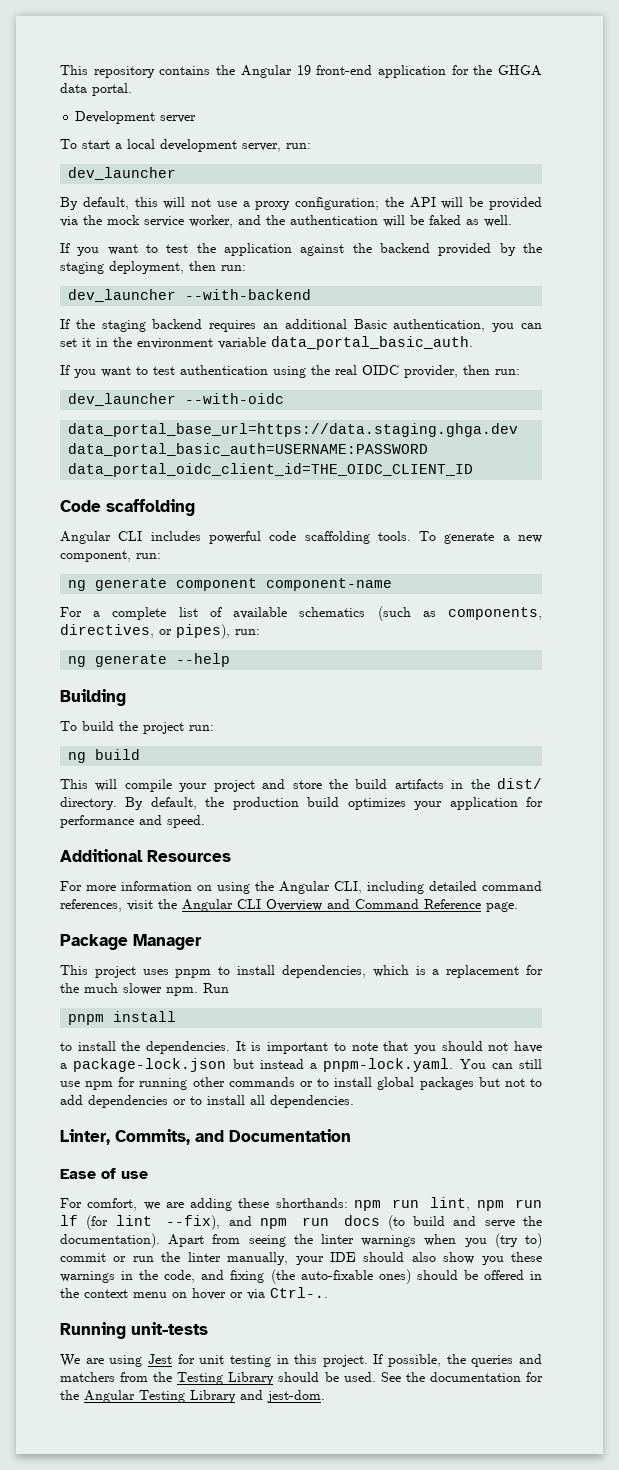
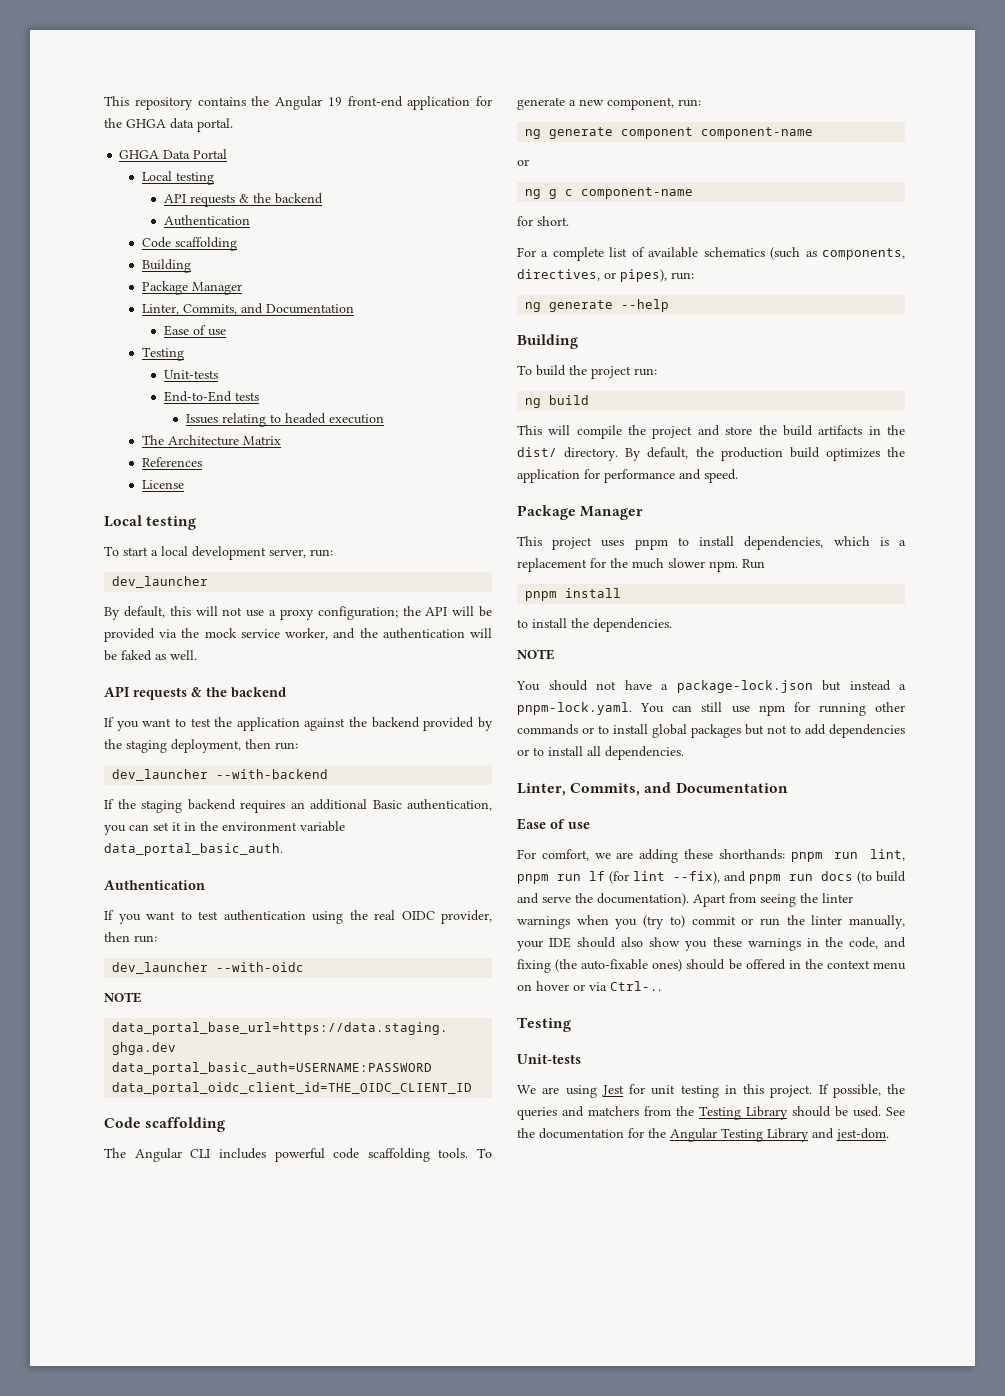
[75,111,197,124] Development server -> [119,149,228,159] [141,171,214,185] [163,193,323,207] [163,215,250,226] [141,237,237,251] [141,259,191,273] [141,281,242,295] [141,303,354,315] [163,325,226,336] [141,347,184,361] [163,370,218,379] [163,391,259,402] [185,413,384,427] [141,435,281,446] [141,457,202,467] [141,480,184,489] [104,515,197,530] GHGA Data Portal // Local testing // API requests & the backend // Authentication // Code scaffolding // Building // Package Manager // Linter, Commits, and Documentation // Ease of use // Testing // Unit-tests // End-to-End tests // Issues relating to headed execution // The Architecture Matrix // References // License // Local testing
(512, 221) none -> [104,686,286,700] // API requests & the backend
(473, 343) none -> [104,880,205,890] // Authentication
(285, 398) none -> [104,992,142,1003] // NOTE
(195, 507) none -> [104,1148,126,1158] The
(393, 584) none -> [517,159,529,166] [525,187,694,199] [517,216,569,226] // or // ng g c component-name // for short.
[179,783,208,792] your -> [628,425,647,435] the
[414,801,443,810] your -> [887,447,905,457] the
[60,849,231,862] [60,881,542,894] [60,899,518,912] // Additional Resources // For more information on using the Angular CLI, including detailed command references, visit the Angular CLI Overview and Command Reference page. -> (738, 476) none
[235,1041,436,1054] It is important to note that you -> [517,649,555,660] [516,681,540,691] // NOTE // You
[353,1200,381,1211] npm -> [790,852,823,862] pnpm
[476,1200,504,1211] npm -> [517,874,549,884] pnpm
[259,1218,287,1229] npm -> [749,874,781,884] pnpm
[60,1322,208,1339] Running unit-tests -> [517,1017,571,1032] [517,1054,581,1064] Testing // Unit-tests

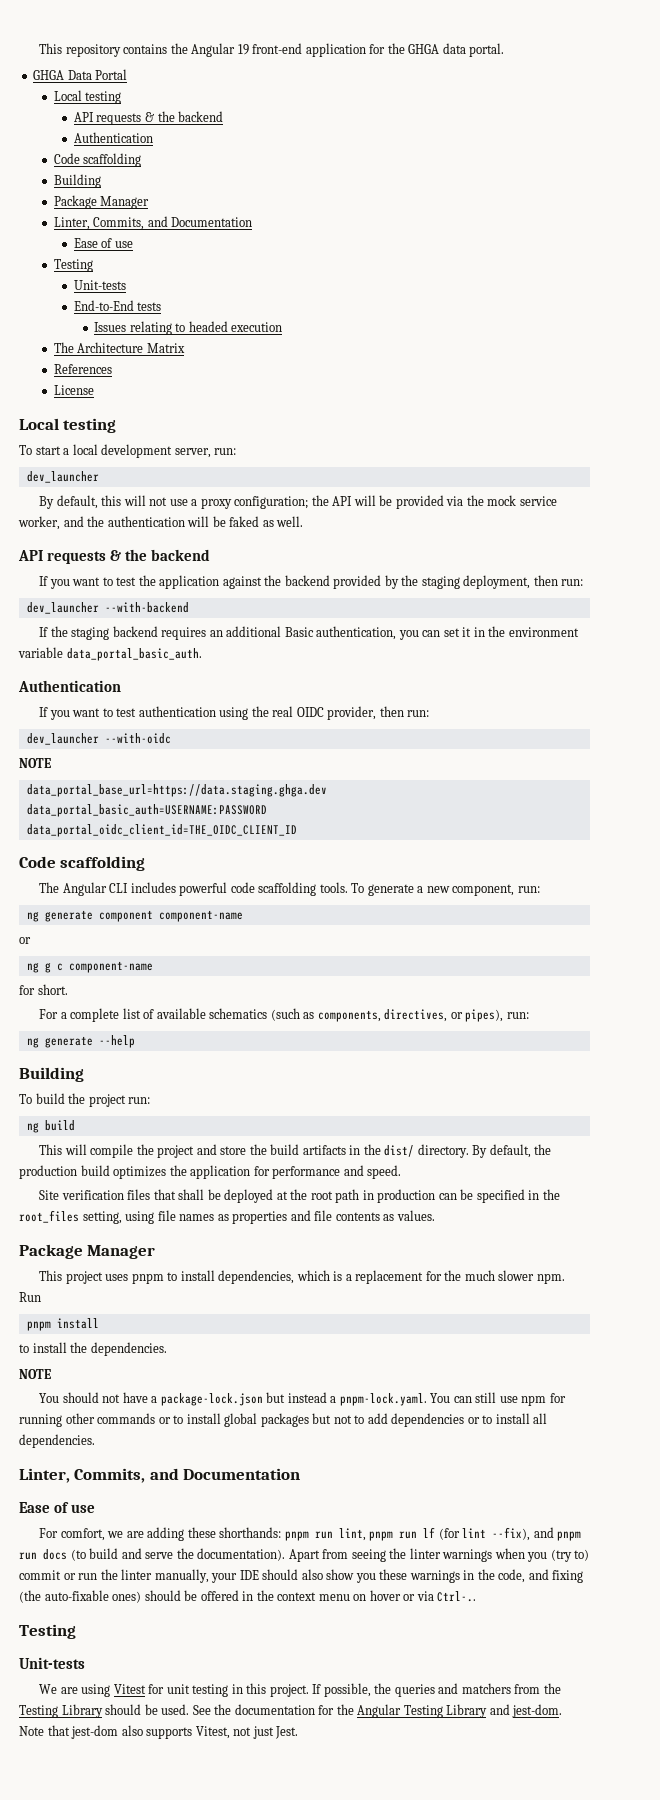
(738, 476) none -> [39,1189,560,1203] [19,1210,435,1224] // Site verification files that shall be deployed at the root path in production can be specified in the root_files setting, using file names as properties and file contents as values.
[601,1085,624,1097] Jest -> [113,1684,146,1694] Vitest
(889, 1134) none -> [19,1725,299,1739] Note that jest-dom also supports Vitest, not just Jest.

